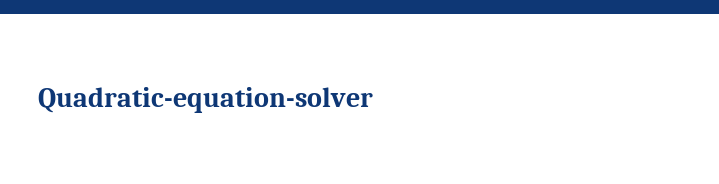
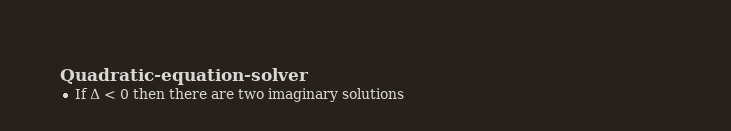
(373, 100) none -> [74,88,404,102] // If Δ < 0 then there are two imaginary solutions

